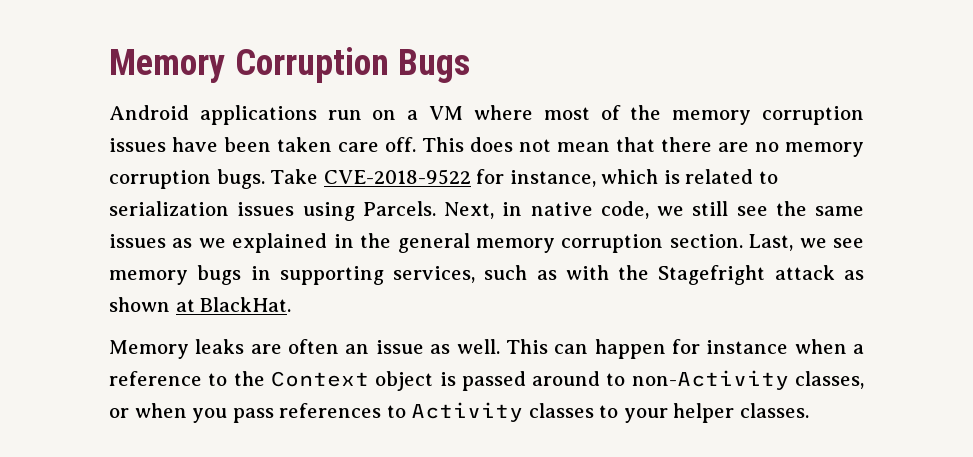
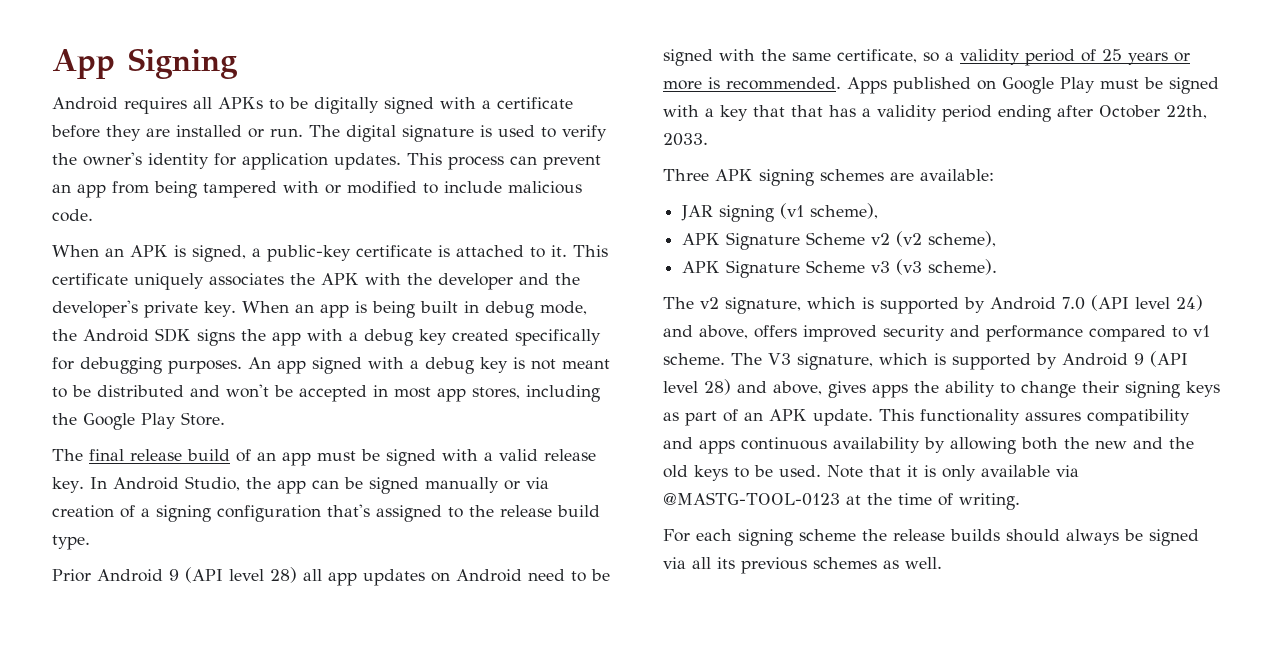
[109,47,471,83] [109,105,865,125] [109,137,864,157] [109,169,778,189] [109,201,864,221] [109,233,864,253] [109,265,864,285] [109,297,292,312] [109,339,864,359] [109,370,864,391] [109,402,809,423] Memory Corruption Bugs // Android applications run on a VM where most of the memory corruption issues have been taken care off. This does not mean that there are no memory corruption bugs. Take CVE-2018-9522 for instance, which is related to serialization issues using Parcels. Next, in native code, we still see the same issues as we explained in the general memory corruption section. Last, we see memory bugs in supporting services, such as with the Stagefright attack as shown at BlackHat. // Memory leaks are often an issue as well. This can happen for instance when a reference to the Context object is passed around to non-Activity classes, or when you pass references to Activity classes to your helper classes. -> [52,48,237,79] [52,97,573,114] [51,125,607,142] [52,152,601,170] [52,181,582,198] [52,209,93,222] [52,245,608,262] [52,273,580,290] [52,300,587,318] [52,328,601,346] [52,357,610,374] [52,384,600,402] [52,412,225,430] [52,449,596,466] [52,476,549,494] [52,504,600,522] [52,535,90,550] [52,567,610,586] [663,49,1190,66] [663,77,1219,94] [663,105,1207,122] [663,133,708,146] [663,169,994,186] [681,203,879,222] [682,231,997,250] [682,259,998,278] [663,295,1203,314] [663,325,1210,342] [663,351,1188,370] [663,379,1220,398] [663,409,1190,426] [663,437,1194,454] [663,465,1079,481] [663,492,1020,510] [663,529,1199,546] [663,557,942,574] App Signing // Android requires all APKs to be digitally signed with a certificate before they are installed or run. The digital signature is used to verify the owner's identity for application updates. This process can prevent an app from being tampered with or modified to include malicious code. // When an APK is signed, a public-key certificate is attached to it. This certificate uniquely associates the APK with the developer and the developer's private key. When an app is being built in debug mode, the Android SDK signs the app with a debug key created specifically for debugging purposes. An app signed with a debug key is not meant to be distributed and won't be accepted in most app stores, including the Google Play Store. // The final release build of an app must be signed with a valid release key. In Android Studio, the app can be signed manually or via creation of a signing configuration that's assigned to the release build type. // Prior Android 9 (API level 28) all app updates on Android need to be signed with the same certificate, so a validity period of 25 years or more is recommended. Apps published on Google Play must be signed with a key that that has a validity period ending after October 22th, 2033. // Three APK signing schemes are available: // JAR signing (v1 scheme), // APK Signature Scheme v2 (v2 scheme), // APK Signature Scheme v3 (v3 scheme). // The v2 signature, which is supported by Android 7.0 (API level 24) and above, offers improved security and performance compared to v1 scheme. The V3 signature, which is supported by Android 9 (API level 28) and above, gives apps the ability to change their signing keys as part of an APK update. This functionality assures compatibility and apps continuous availability by allowing both the new and the old keys to be used. Note that it is only available via @MASTG-TOOL-0123 at the time of writing. // For each signing scheme the release builds should always be signed via all its previous schemes as well.

